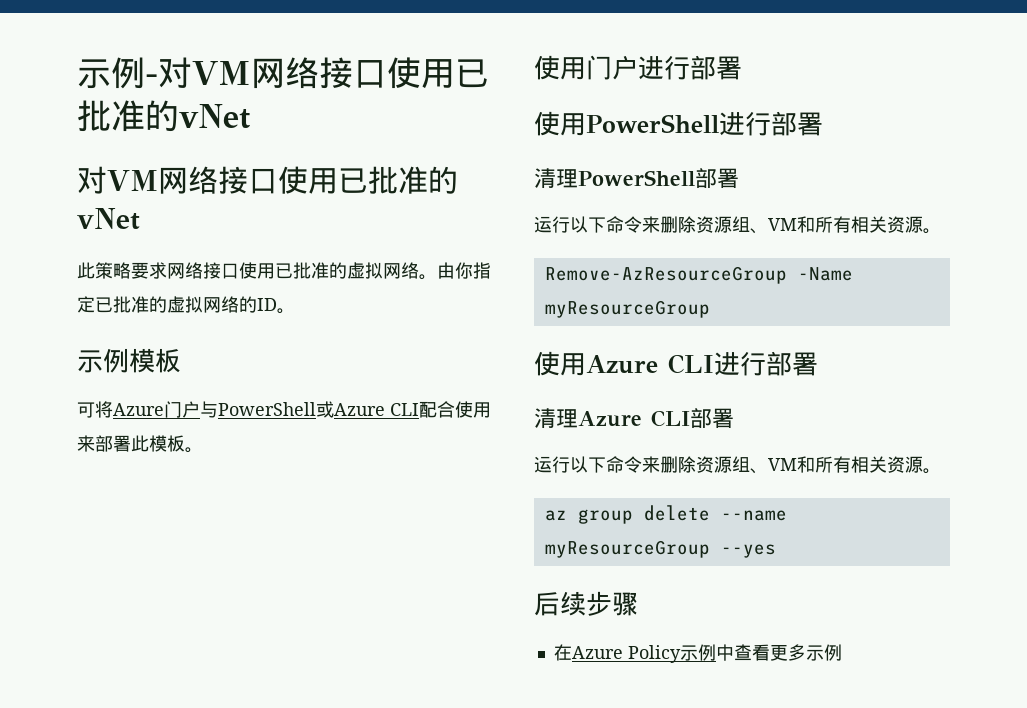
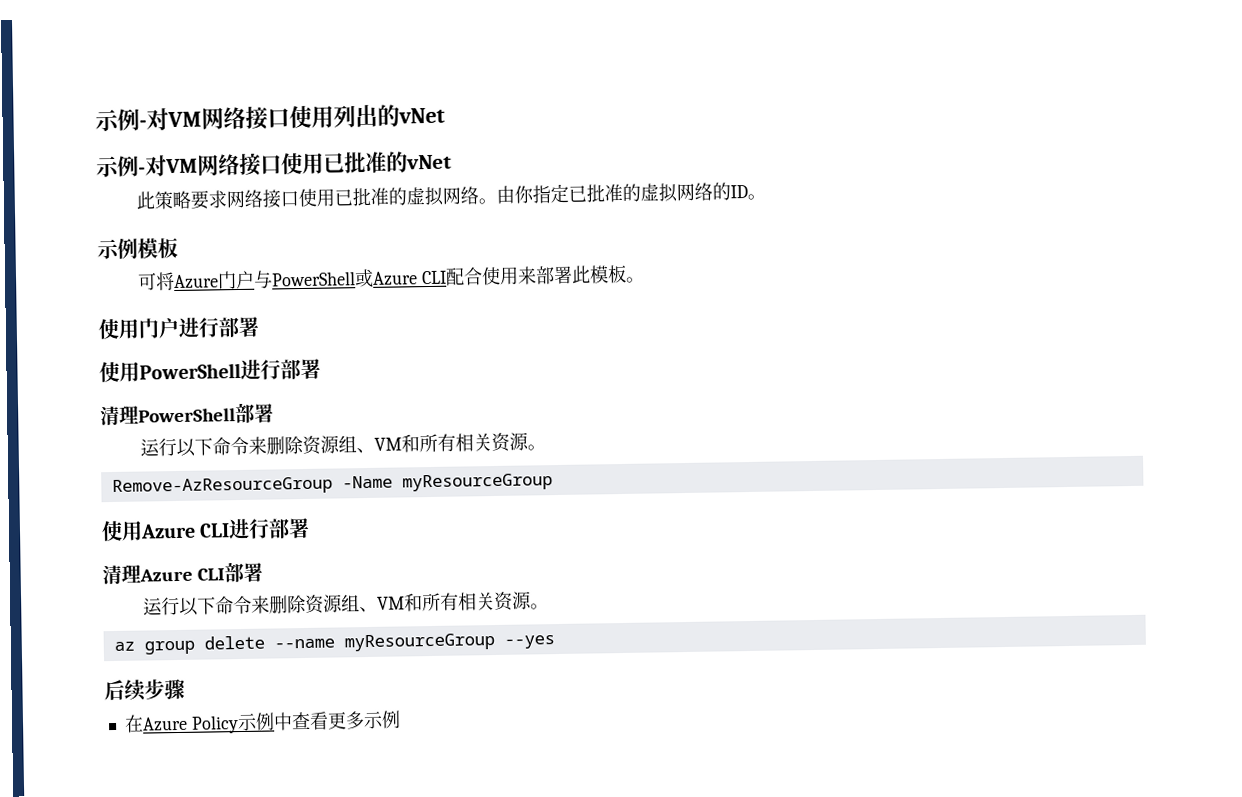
[77,57,489,89] [77,100,250,132] 示例-对VM网络接口使用已批准的vNet // -> [95,104,445,132] [96,155,146,178] 示例-对VM网络接口使用列出的vNet // 示例-

